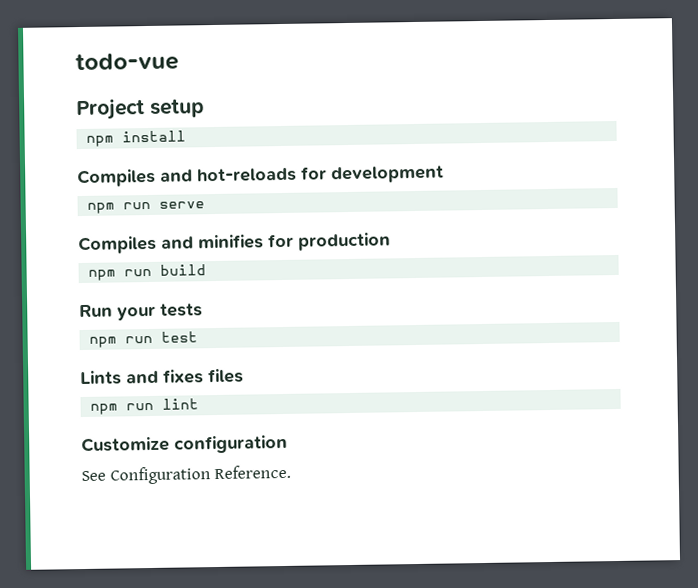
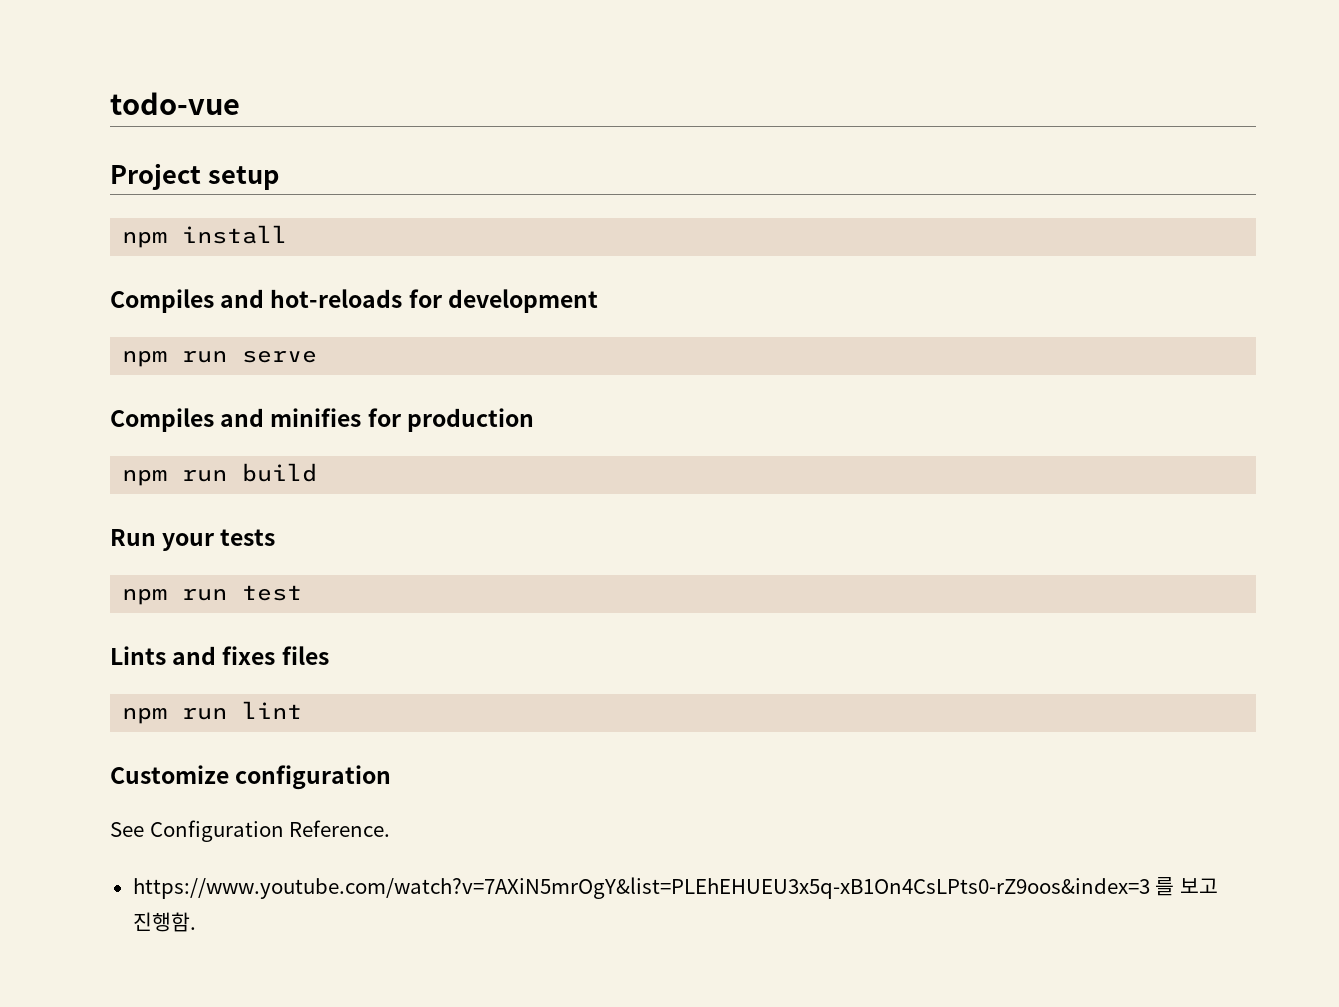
(292, 472) none -> [132,877,1218,899] [132,912,196,932] // https://www.youtube.com/watch?v=7AXiN5mrOgY&list=PLEhEHUEU3x5q-xB1On4CsLPts0-rZ9oos&index=3 를 보고 진행함.

